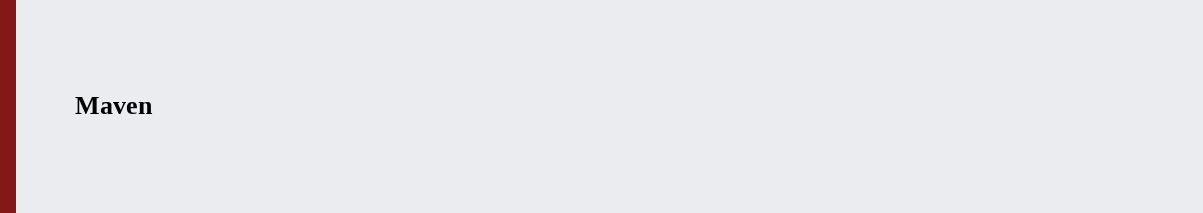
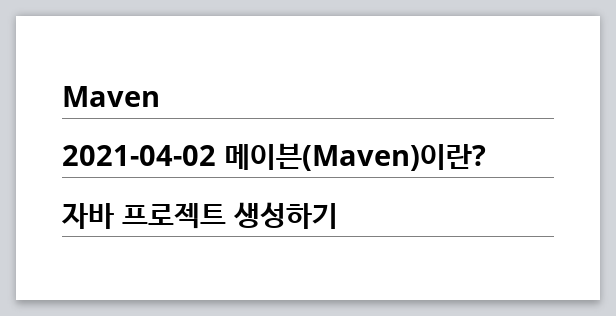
(153, 105) none -> [62,143,486,171] [61,202,338,229] // 2021-04-02 메이븐(Maven)이란? // 자바 프로젝트 생성하기

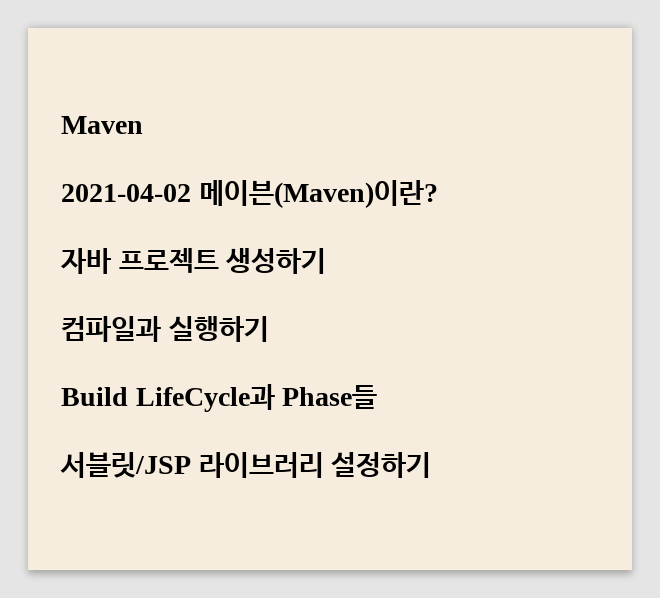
(338, 215) none -> [61,316,269,342] [61,384,378,412] [60,452,432,478] // 컴파일과 실행하기 // Build LifeCycle과 Phase들 // 서블릿/JSP 라이브러리 설정하기

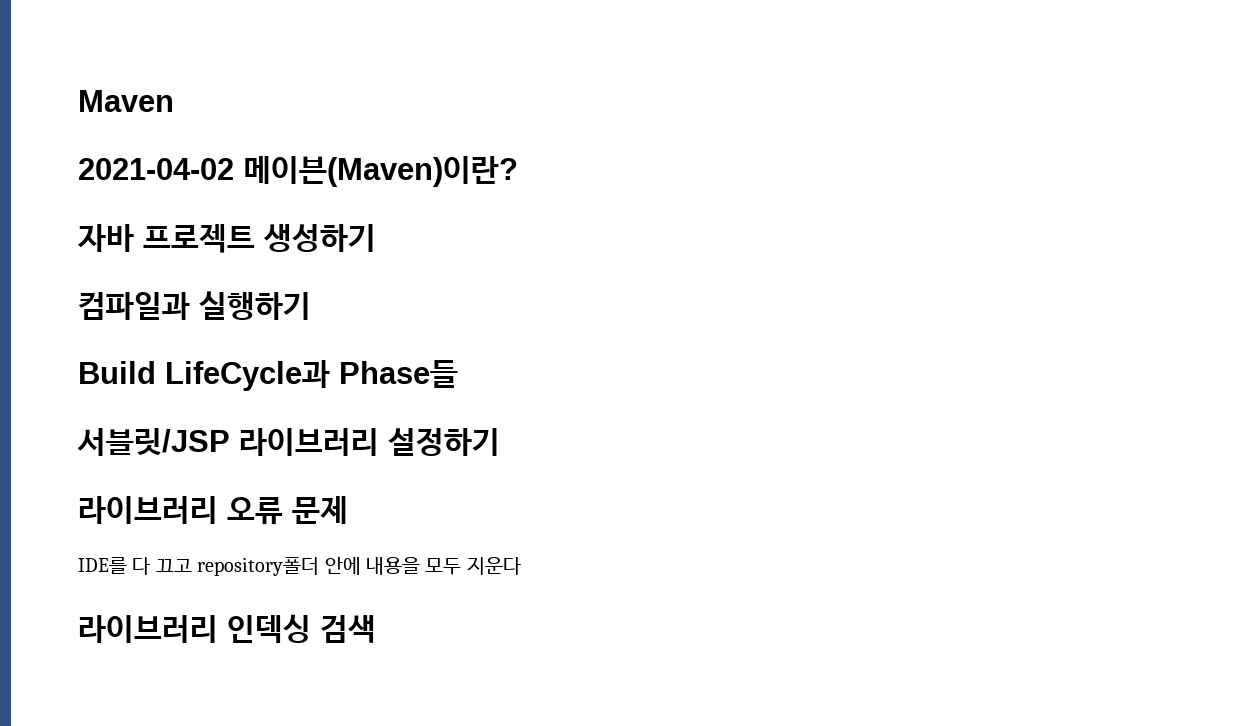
(432, 465) none -> [78,496,348,525] [78,556,521,576] [78,614,376,644] // 라이브러리 오류 문제 // IDE를 다 끄고 repository폴더 안에 내용을 모두 지운다 // 라이브러리 인덱싱 검색

